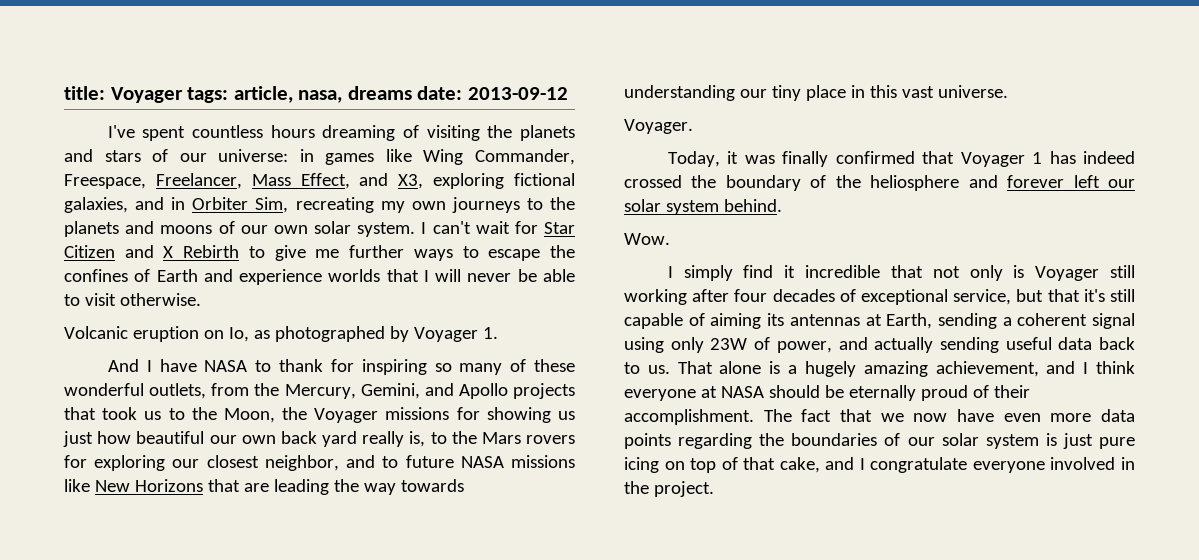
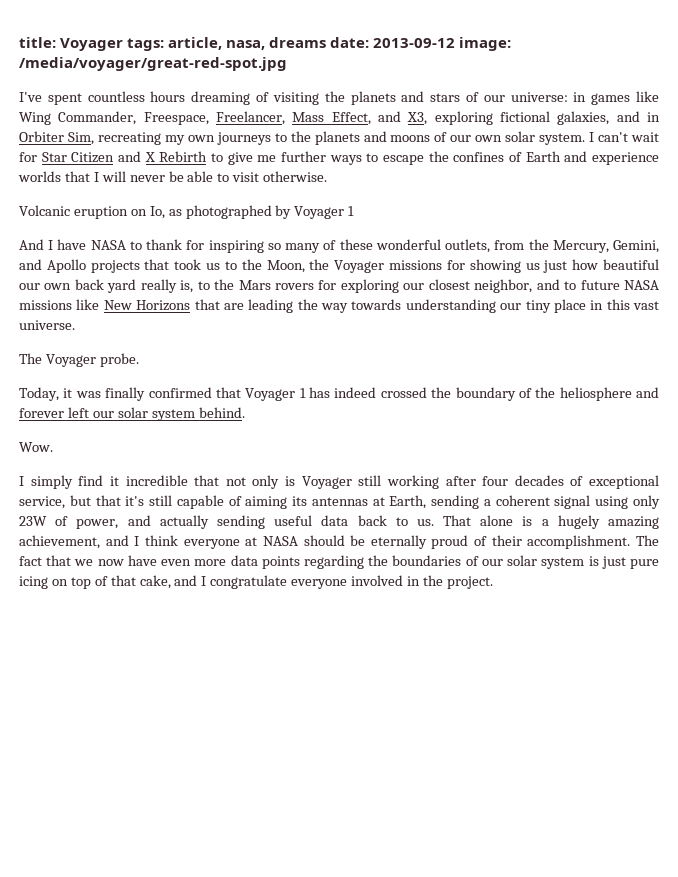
(568, 93) none -> [459,37,512,51] [19,57,287,71] image: /media/voyager/great-red-spot.jpg
[482,327,498,339] 1. -> [348,206,355,216] 1
[624,119,693,134] Voyager. -> [19,353,139,367] The Voyager probe.

